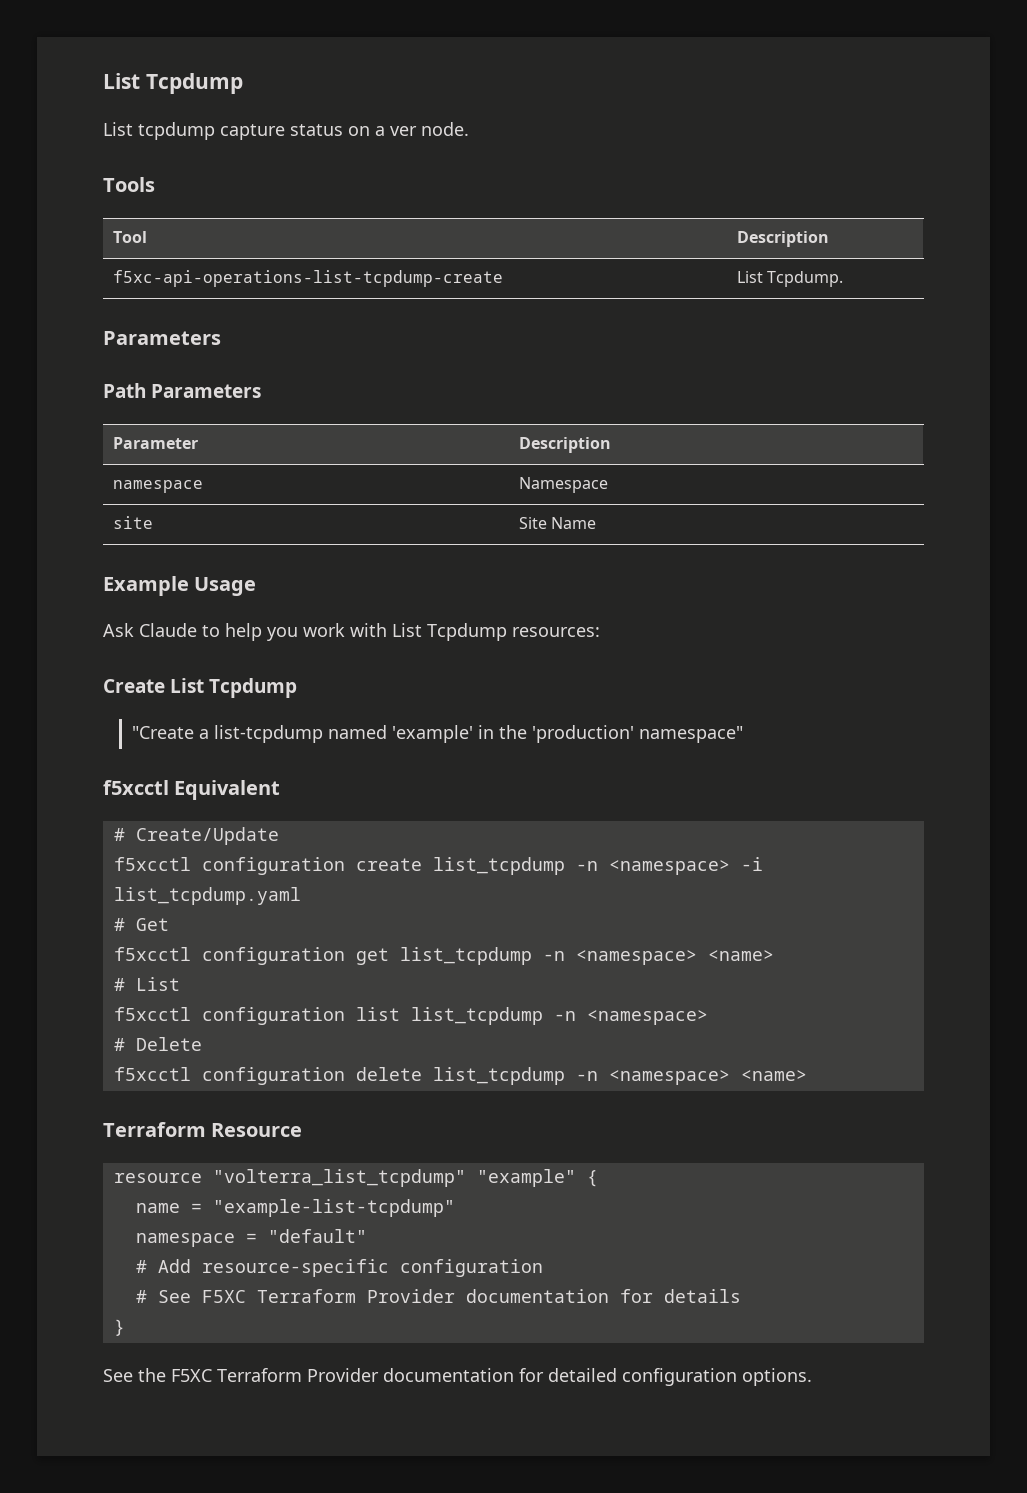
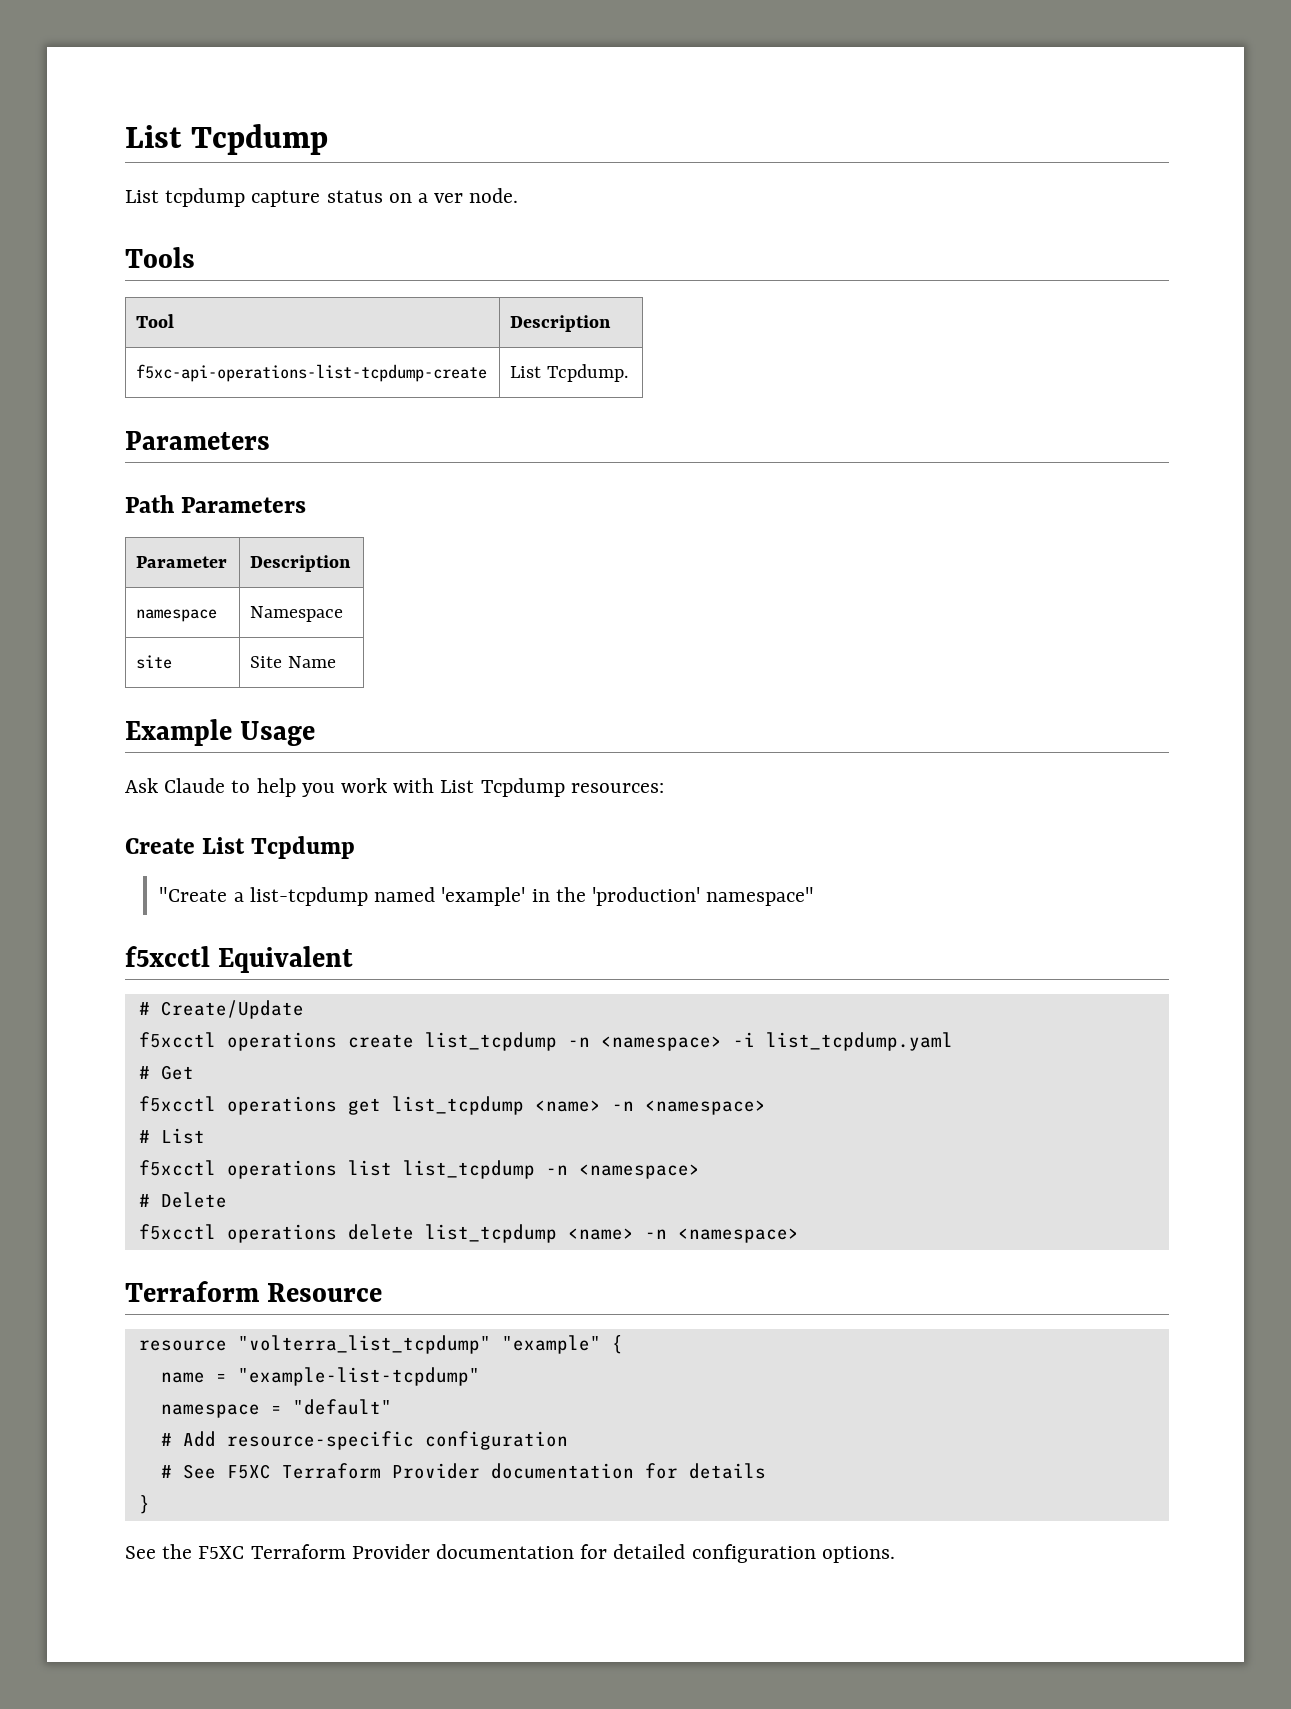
[201,857,345,875] configuration -> [226,1032,337,1051] operations
[201,947,345,965] configuration -> [226,1096,337,1115] operations
[542,950,774,965] -n <namespace> <name> -> [534,1100,766,1115] <name> -n <namespace>
[201,1007,345,1025] configuration -> [226,1160,337,1179] operations
[201,1067,345,1085] configuration -> [226,1224,337,1243] operations
[575,1070,807,1085] -n <namespace> <name> -> [567,1228,799,1243] <name> -n <namespace>

